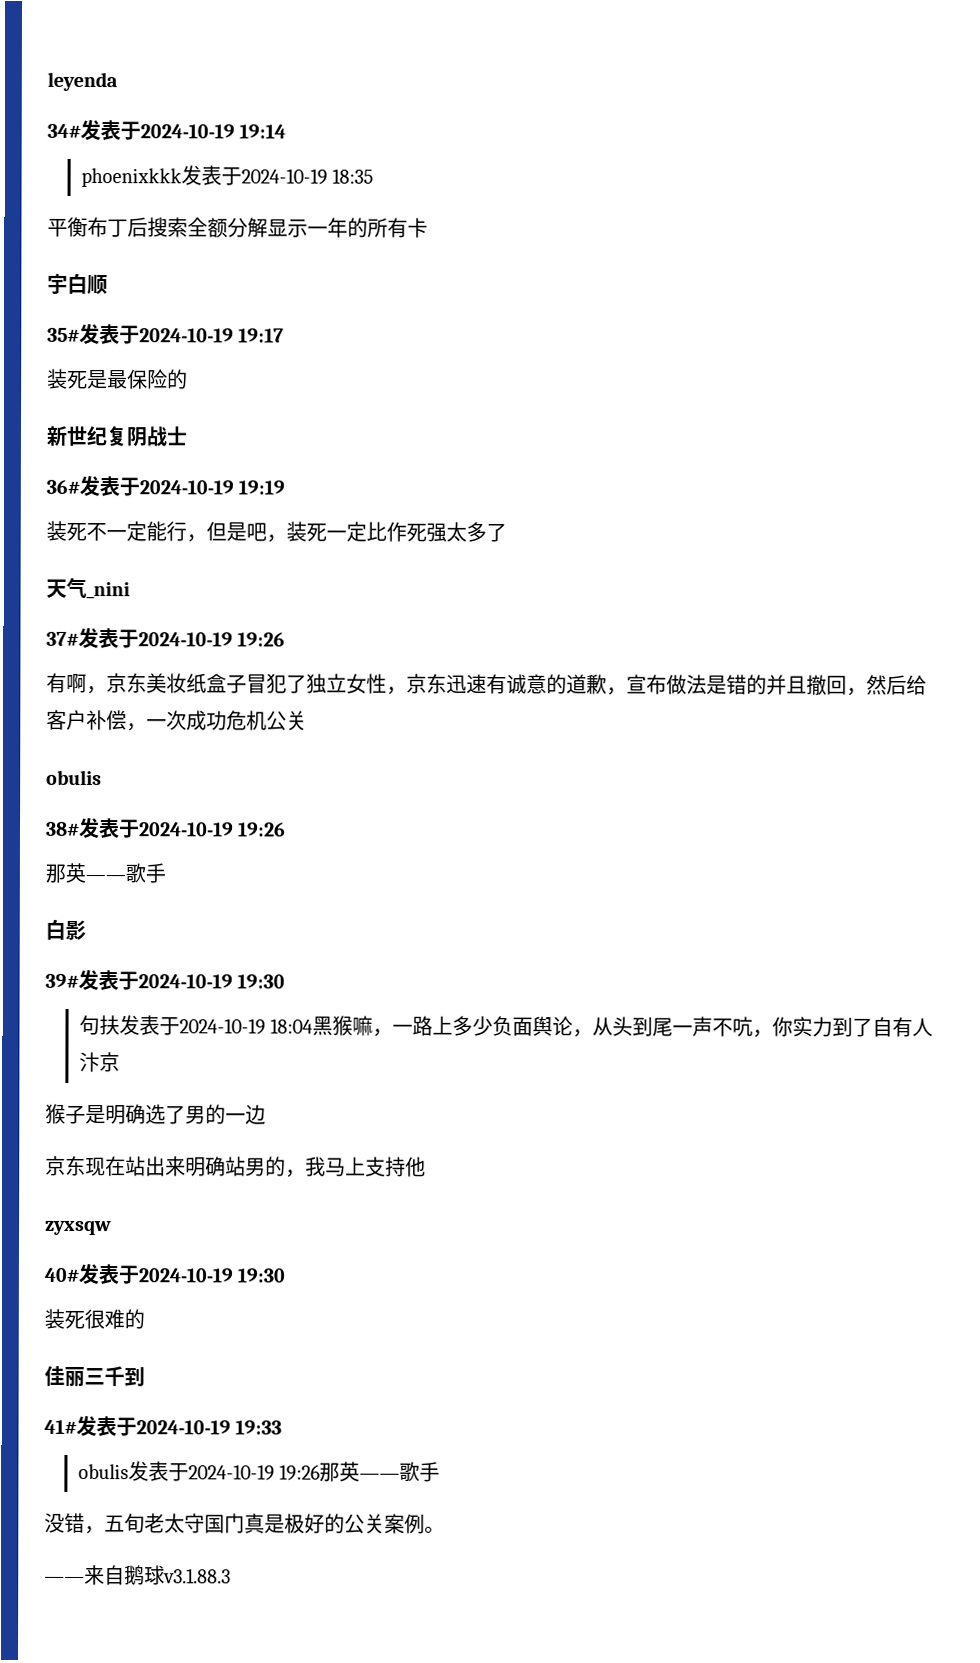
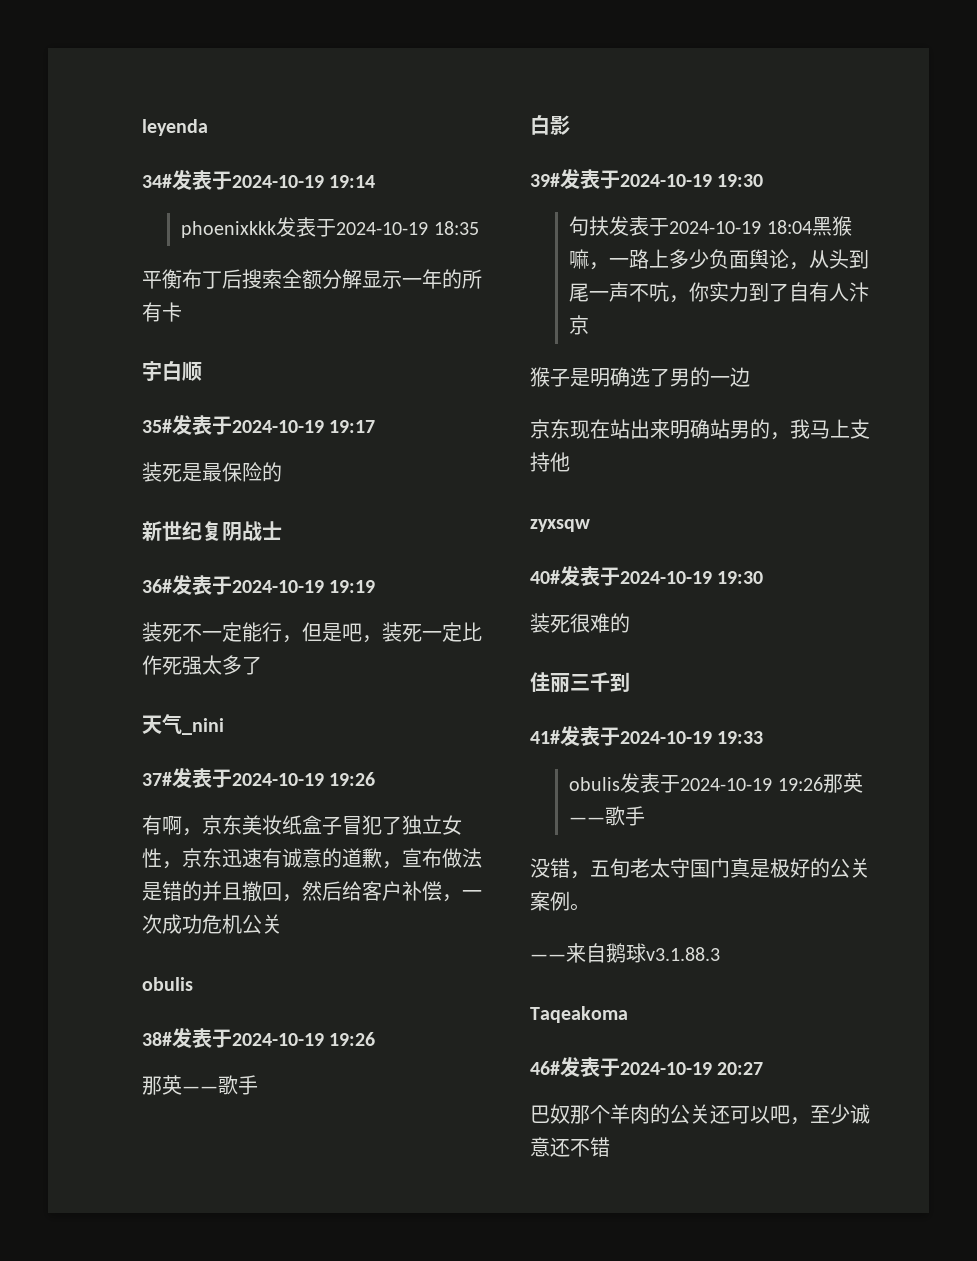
(231, 1576) none -> [530,1006,628,1023] [530,1057,764,1077] [530,1104,870,1125] [530,1137,610,1157] // Taqeakoma // 46#发表于2024-10-19 20:27 // 巴奴那个羊肉的公关还可以吧，至少诚意还不错

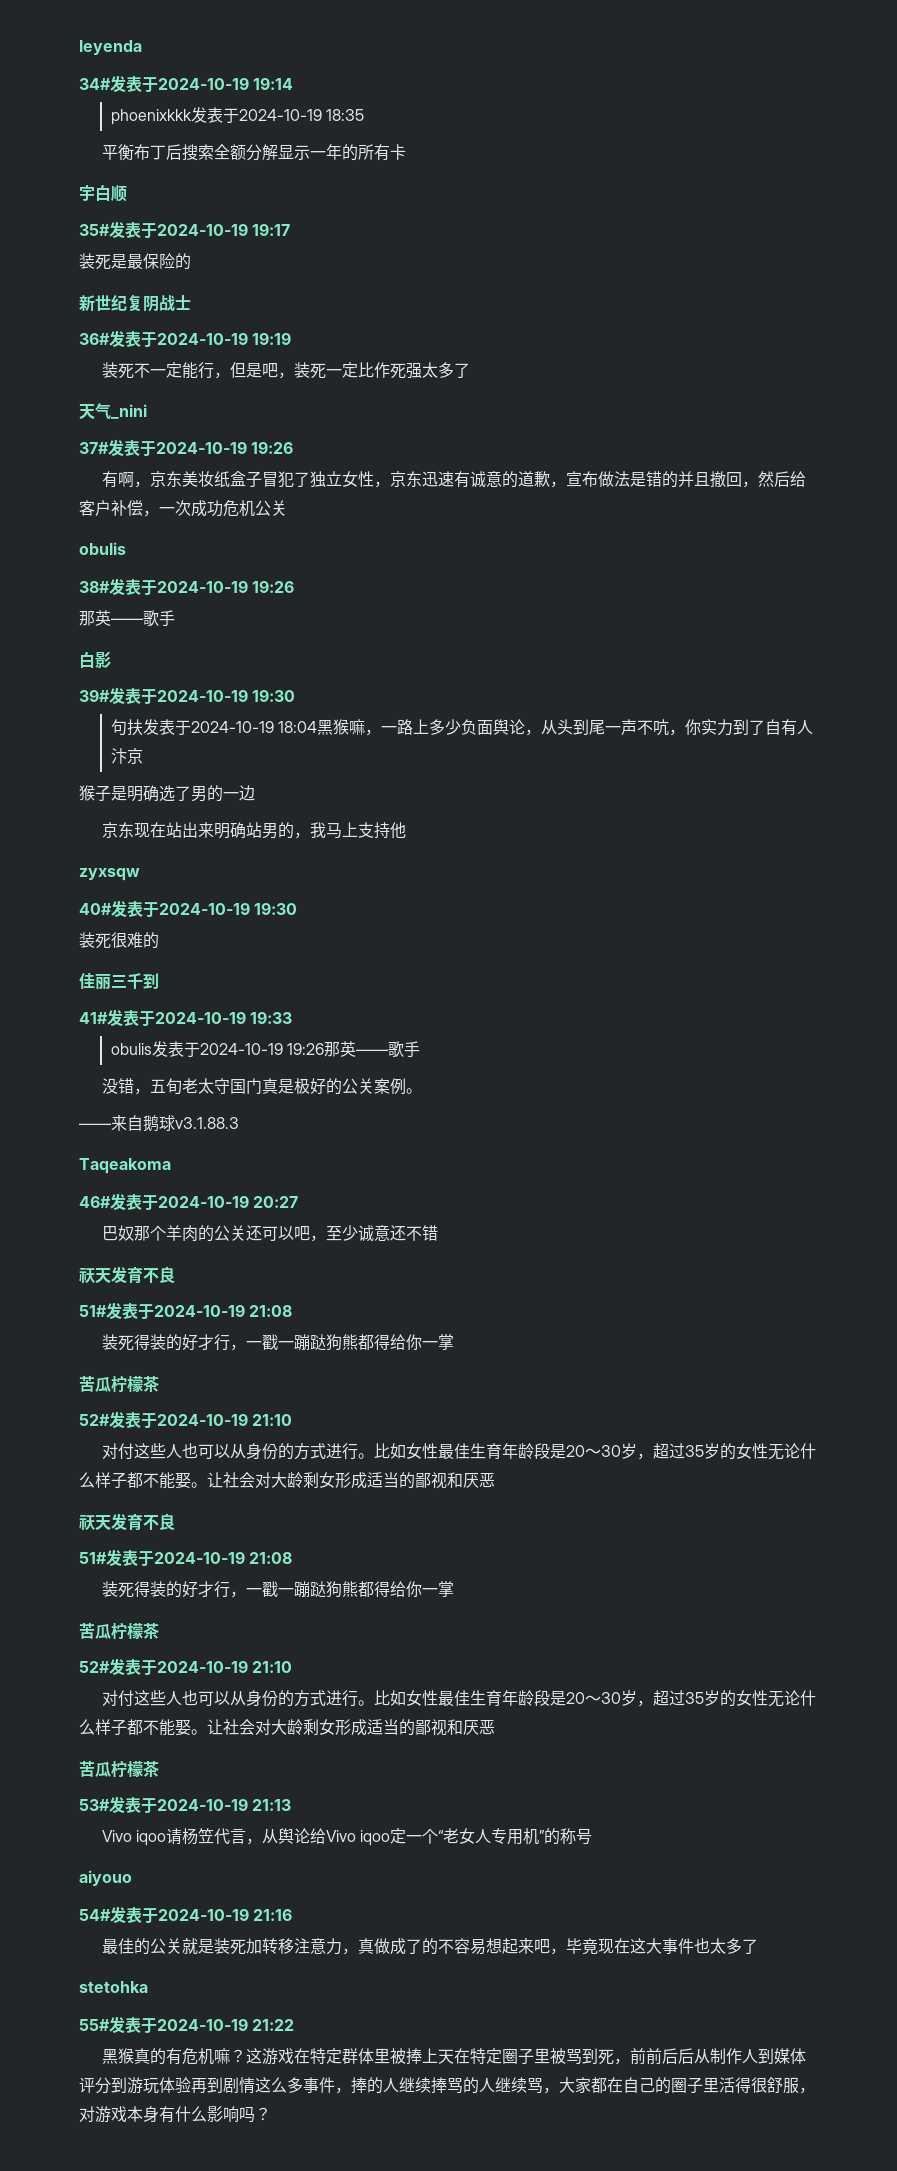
(610, 1147) none -> [79,1266,175,1284] [79,1302,293,1320] [101,1334,454,1351] [79,1375,159,1393] [79,1411,293,1429] [101,1443,816,1460] [79,1472,495,1489] [79,1513,175,1531] [79,1549,293,1567] [101,1581,454,1598] [79,1622,159,1640] [79,1658,293,1676] [101,1690,816,1707] [79,1719,495,1736] [79,1760,159,1778] [79,1796,292,1814] [101,1828,593,1846] [79,1870,132,1886] [79,1906,293,1924] [101,1938,758,1955] [79,1981,148,1993] [79,2016,295,2034] [101,2048,806,2065] [79,2077,815,2094] [79,2106,271,2123] // 祆天发育不良 // 51#发表于2024-10-19 21:08 // 装死得装的好才行，一戳一蹦跶狗熊都得给你一掌 // 苦瓜柠檬茶 // 52#发表于2024-10-19 21:10 // 对付这些人也可以从身份的方式进行。比如女性最佳生育年龄段是20～30岁，超过35岁的女性无论什么样子都不能娶。让社会对大龄剩女形成适当的鄙视和厌恶 // 祆天发育不良 // 51#发表于2024-10-19 21:08 // 装死得装的好才行，一戳一蹦跶狗熊都得给你一掌 // 苦瓜柠檬茶 // 52#发表于2024-10-19 21:10 // 对付这些人也可以从身份的方式进行。比如女性最佳生育年龄段是20～30岁，超过35岁的女性无论什么样子都不能娶。让社会对大龄剩女形成适当的鄙视和厌恶 // 苦瓜柠檬茶 // 53#发表于2024-10-19 21:13 // Vivo iqoo请杨笠代言，从舆论给Vivo iqoo定一个“老女人专用机”的称号 // aiyouo // 54#发表于2024-10-19 21:16 // 最佳的公关就是装死加转移注意力，真做成了的不容易想起来吧，毕竟现在这大事件也太多了 // stetohka // 55#发表于2024-10-19 21:22 // 黑猴真的有危机嘛？这游戏在特定群体里被捧上天在特定圈子里被骂到死，前前后后从制作人到媒体评分到游玩体验再到剧情这么多事件，捧的人继续捧骂的人继续骂，大家都在自己的圈子里活得很舒服，对游戏本身有什么影响吗？

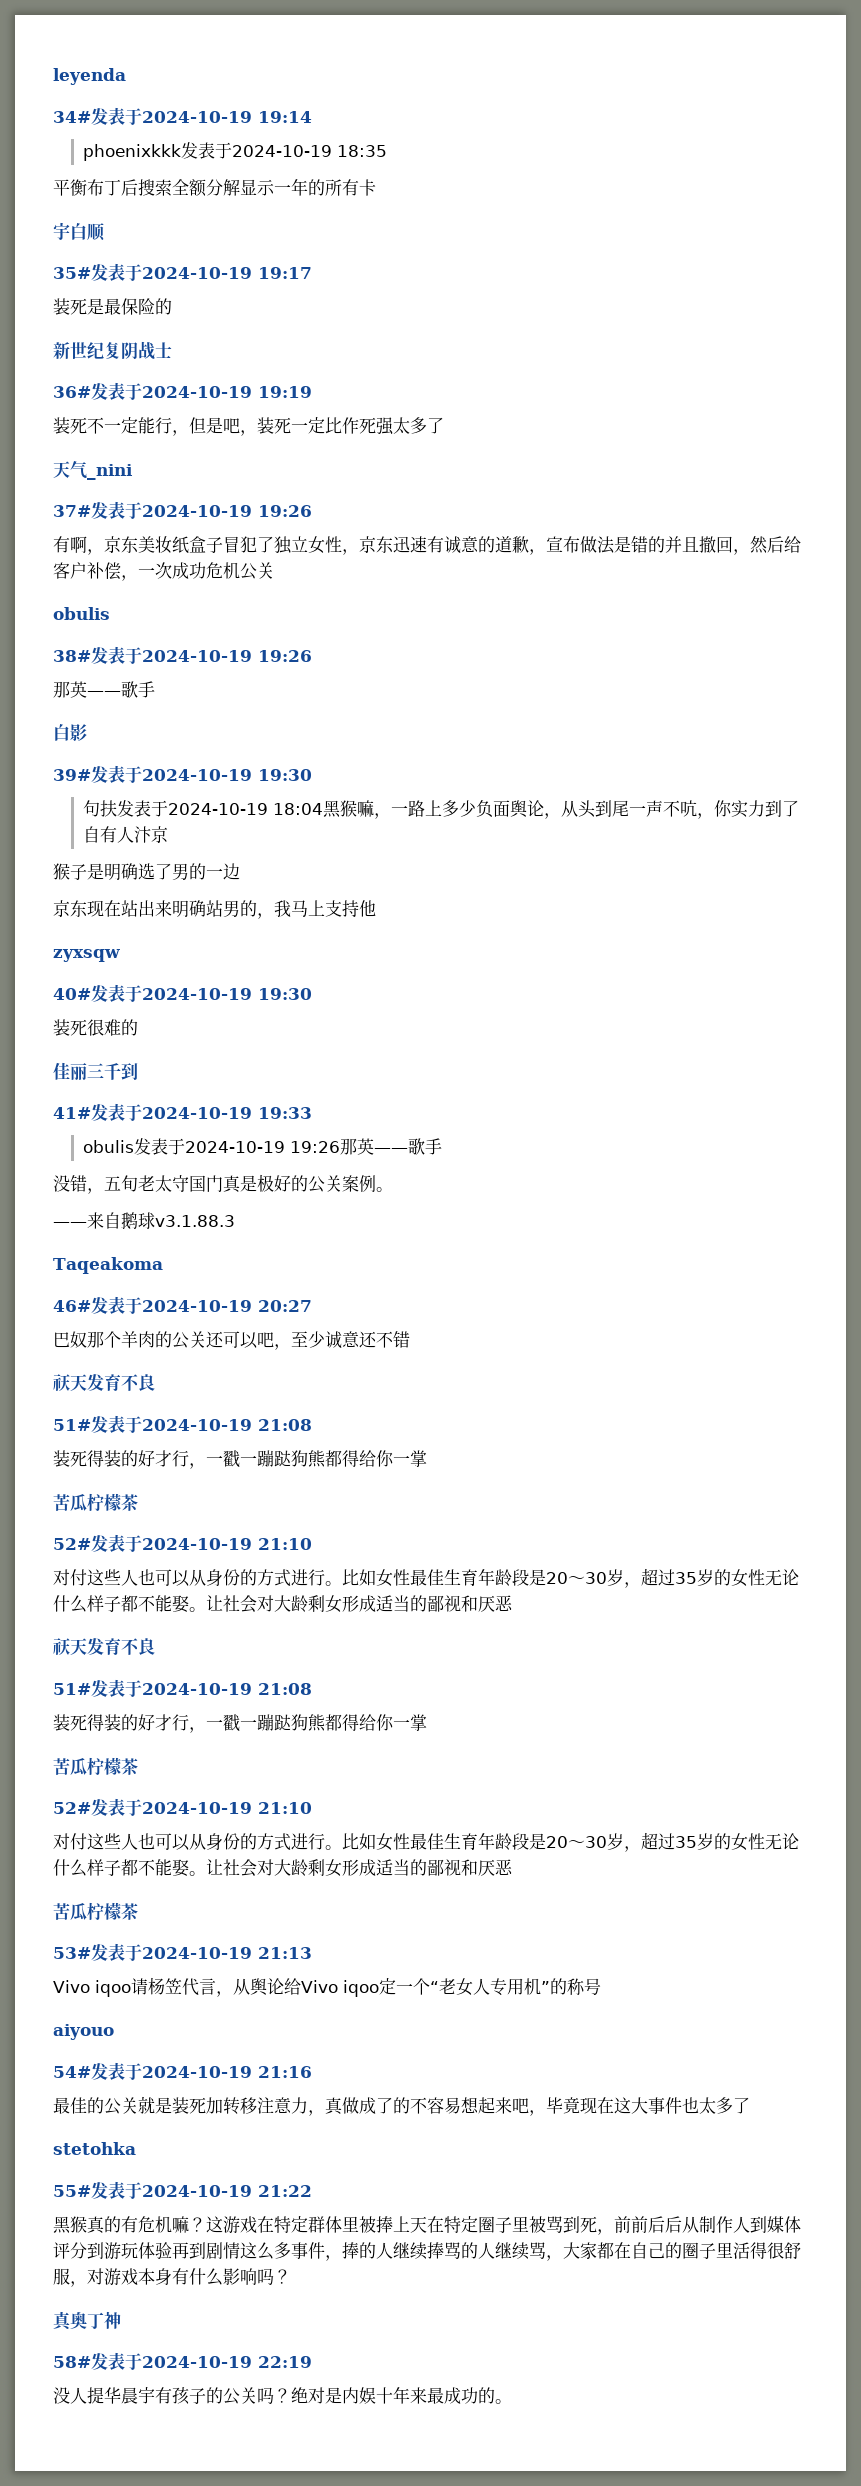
(271, 2114) none -> [53,2311,121,2331] [53,2352,312,2370] [53,2386,512,2405] // 真奥丁神 // 58#发表于2024-10-19 22:19 // 没人提华晨宇有孩子的公关吗？绝对是内娱十年来最成功的。

